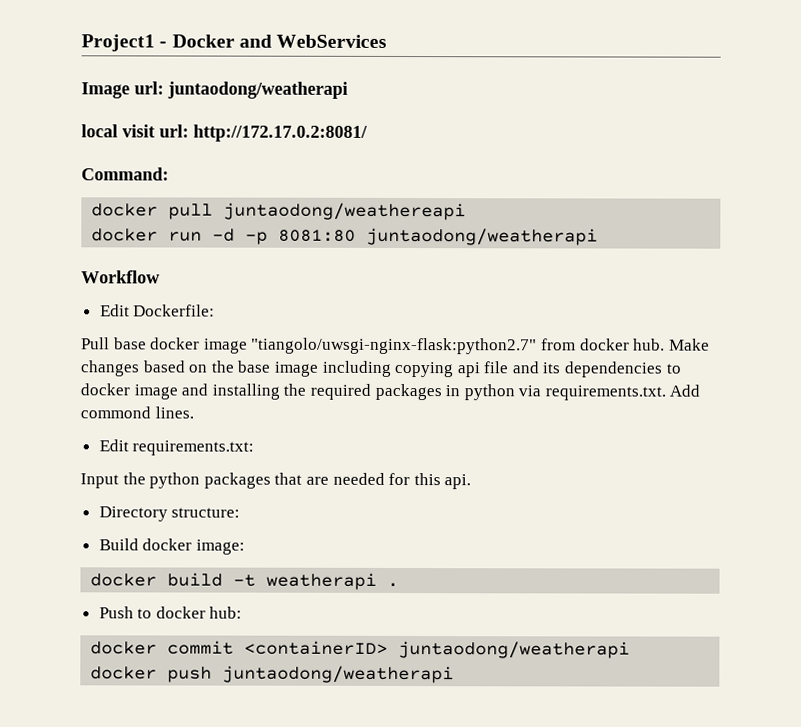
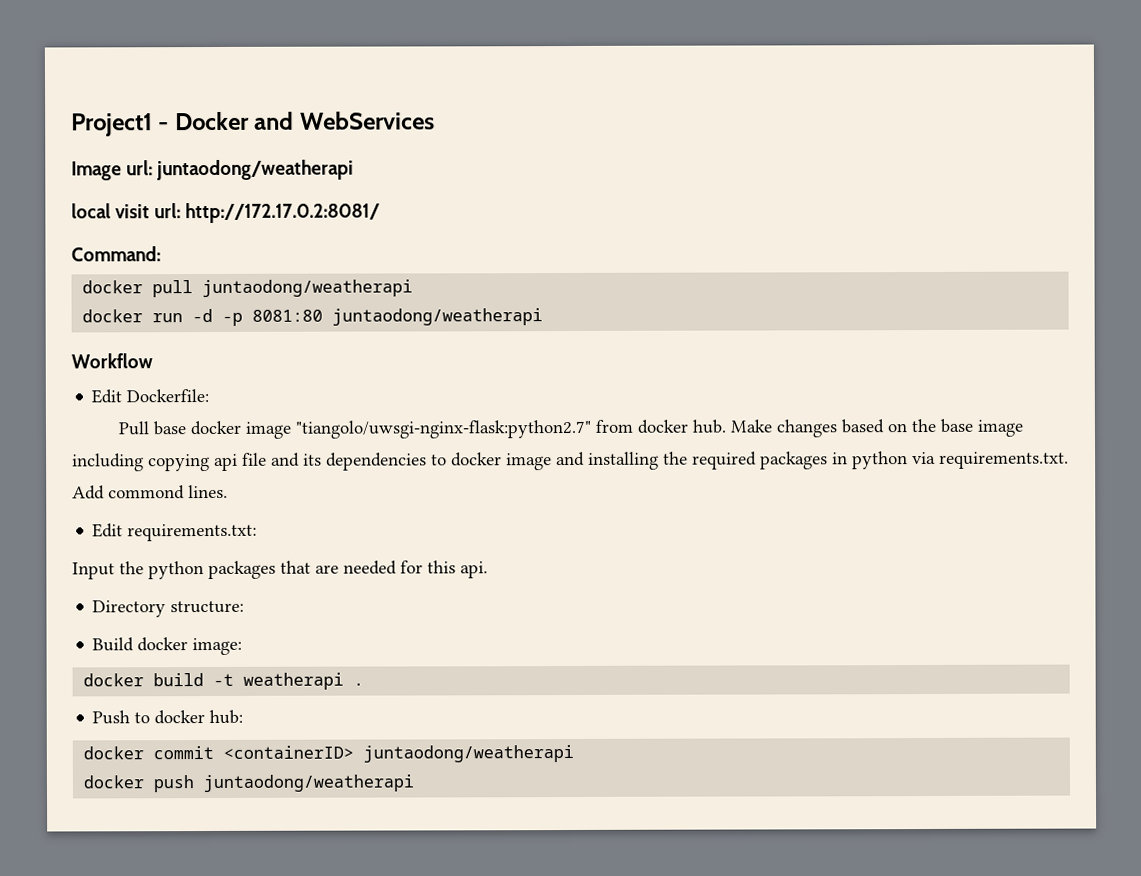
[223,202,467,221] juntaodong/weathereapi -> [202,279,414,298] juntaodong/weatherapi

